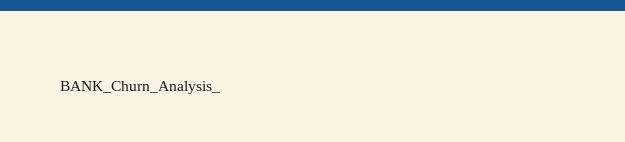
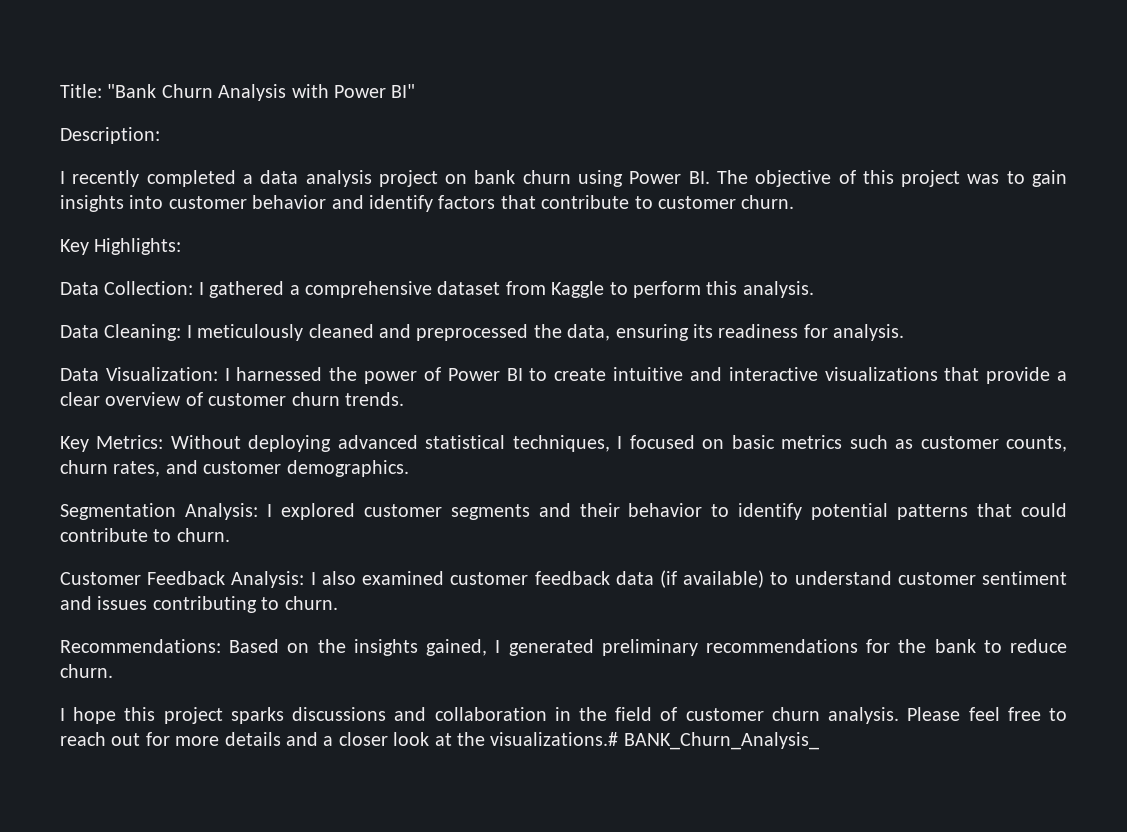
(60, 87) none -> [60,84,416,101] [60,127,160,144] [60,170,1067,187] [60,195,795,212] [60,238,182,255] [60,281,814,298] [60,324,905,341] [60,367,1068,384] [60,392,404,406] [60,435,1068,452] [60,460,409,477] [60,503,1067,520] [60,528,230,542] [60,570,1067,588] [60,596,338,613] [60,639,1067,656] [60,664,113,678] [60,707,1067,724] [60,732,619,746] Title: "Bank Churn Analysis with Power BI" // Description: // I recently completed a data analysis project on bank churn using Power BI. The objective of this project was to gain insights into customer behavior and identify factors that contribute to customer churn. // Key Highlights: // Data Collection: I gathered a comprehensive dataset from Kaggle to perform this analysis. // Data Cleaning: I meticulously cleaned and preprocessed the data, ensuring its readiness for analysis. // Data Visualization: I harnessed the power of Power BI to create intuitive and interactive visualizations that provide a clear overview of customer churn trends. // Key Metrics: Without deploying advanced statistical techniques, I focused on basic metrics such as customer counts, churn rates, and customer demographics. // Segmentation Analysis: I explored customer segments and their behavior to identify potential patterns that could contribute to churn. // Customer Feedback Analysis: I also examined customer feedback data (if available) to understand customer sentiment and issues contributing to churn. // Recommendations: Based on the insights gained, I generated preliminary recommendations for the bank to reduce churn. // I hope this project sparks discussions and collaboration in the field of customer churn analysis. Please feel free to reach out for more details and a closer look at the visualizations.#

